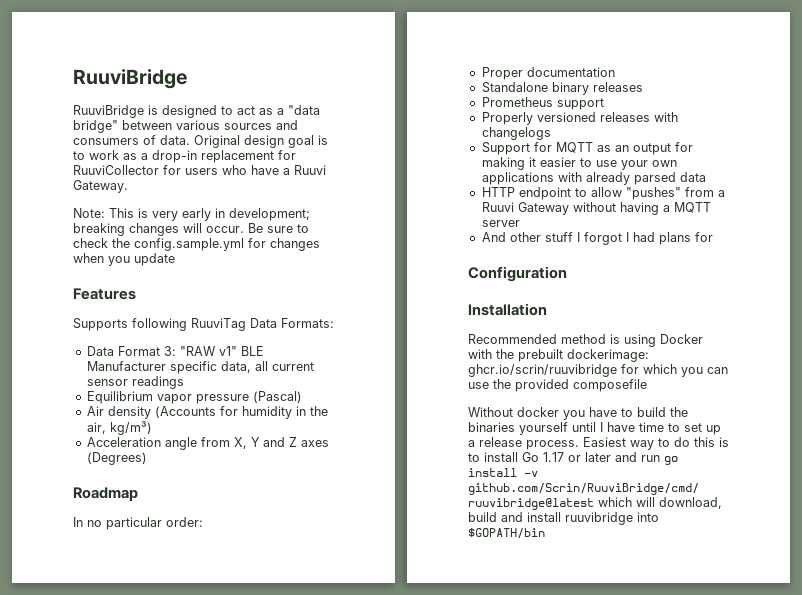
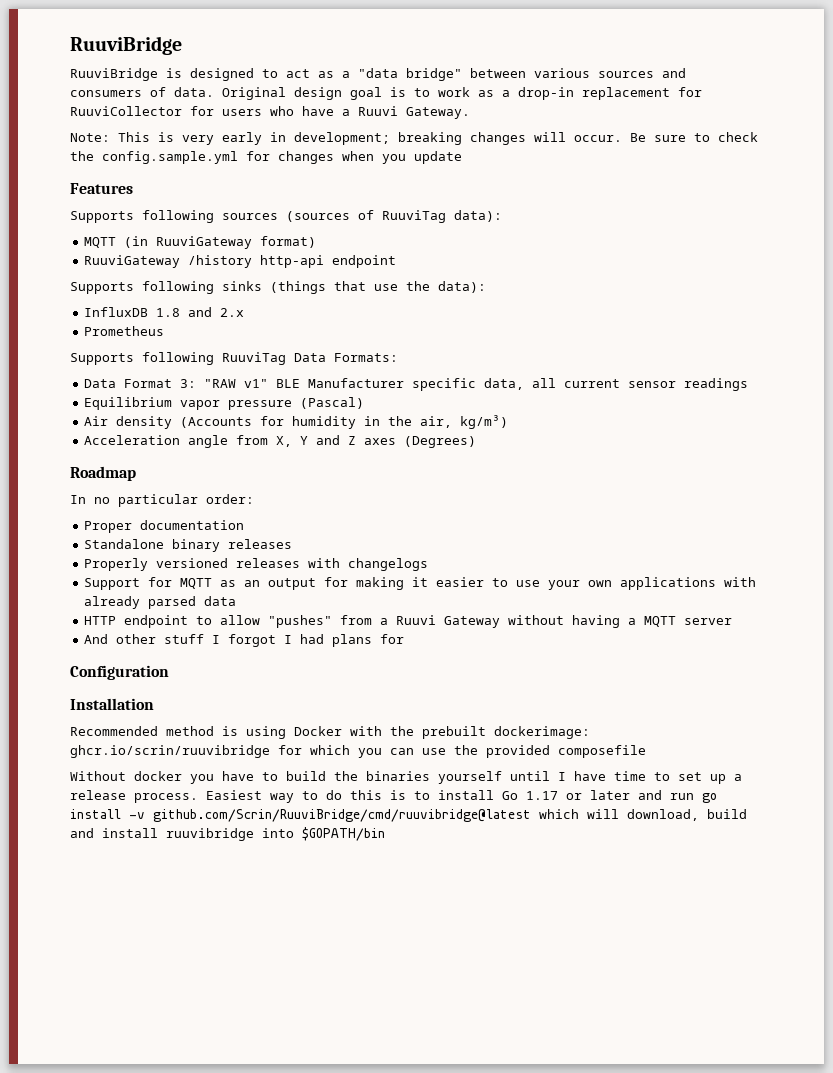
(136, 294) none -> [70,210,502,223] [84,236,317,249] [84,255,397,268] [70,281,486,294] [84,307,245,317] [84,326,165,336] // Supports following sources (sources of RuuviTag data): // MQTT (in RuuviGateway format) // RuuviGateway /history http-api endpoint // Supports following sinks (things that use the data): // InfluxDB 1.8 and 2.x // Prometheus
[481,97,604,110] // Prometheus support -> (293, 544) none

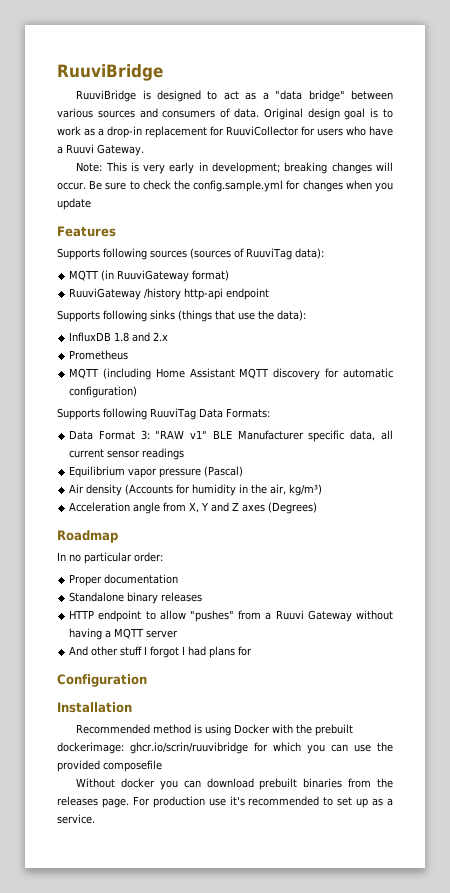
(165, 331) none -> [69,368,393,380] [69,386,138,398] // MQTT (including Home Assistant MQTT discovery for automatic configuration)
[84,558,429,571] [84,577,757,590] [84,596,237,609] // Properly versioned releases with changelogs // Support for MQTT as an output for making it easier to use your own applications with already parsed data -> (203, 597) none
[222,771,742,784] [70,790,717,803] [70,809,747,822] [70,827,385,841] have to build the binaries yourself until I have time to set up a release process. Easiest way to do this is to install Go 1.17 or later and run go install -v github.com/Scrin/RuuviBridge/cmd/ruuvibridge@latest which will download, build and install ruuvibridge into $GOPATH/bin -> [183,778,393,790] [57,796,394,808] [57,814,95,824] can download prebuilt binaries from the releases page. For production use it's recommended to set up as a service.

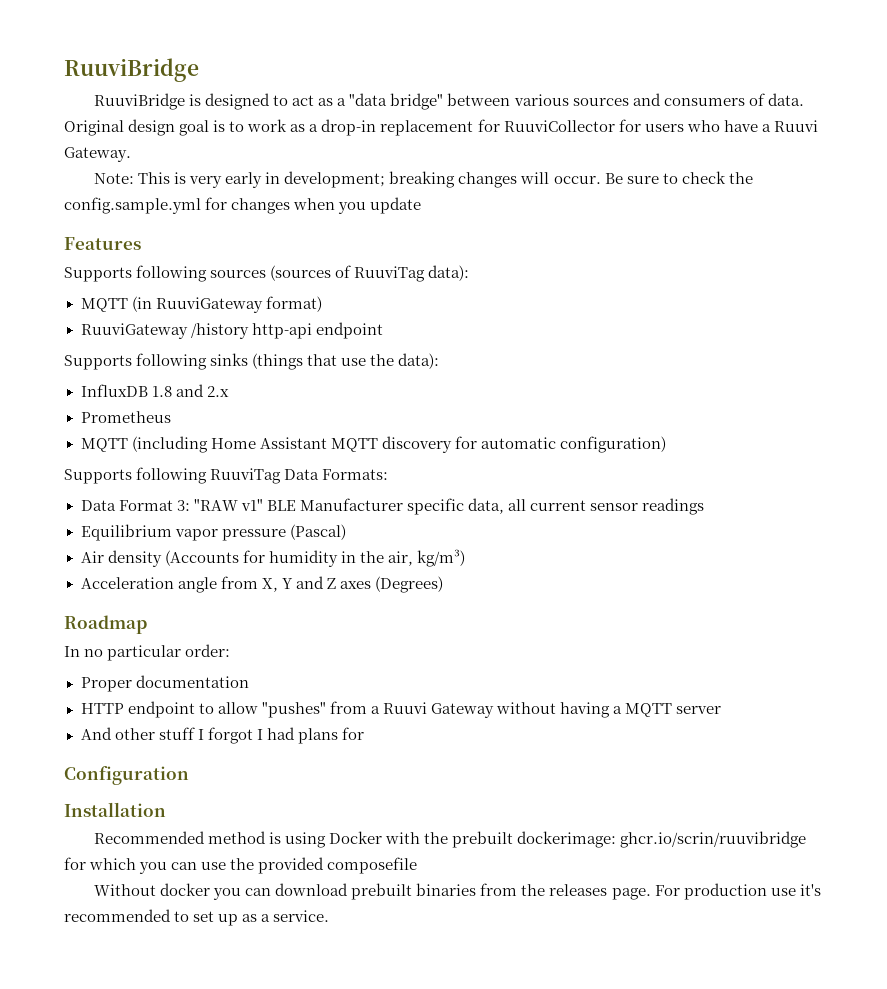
[69,592,203,604] // Standalone binary releases -> (249, 681) none

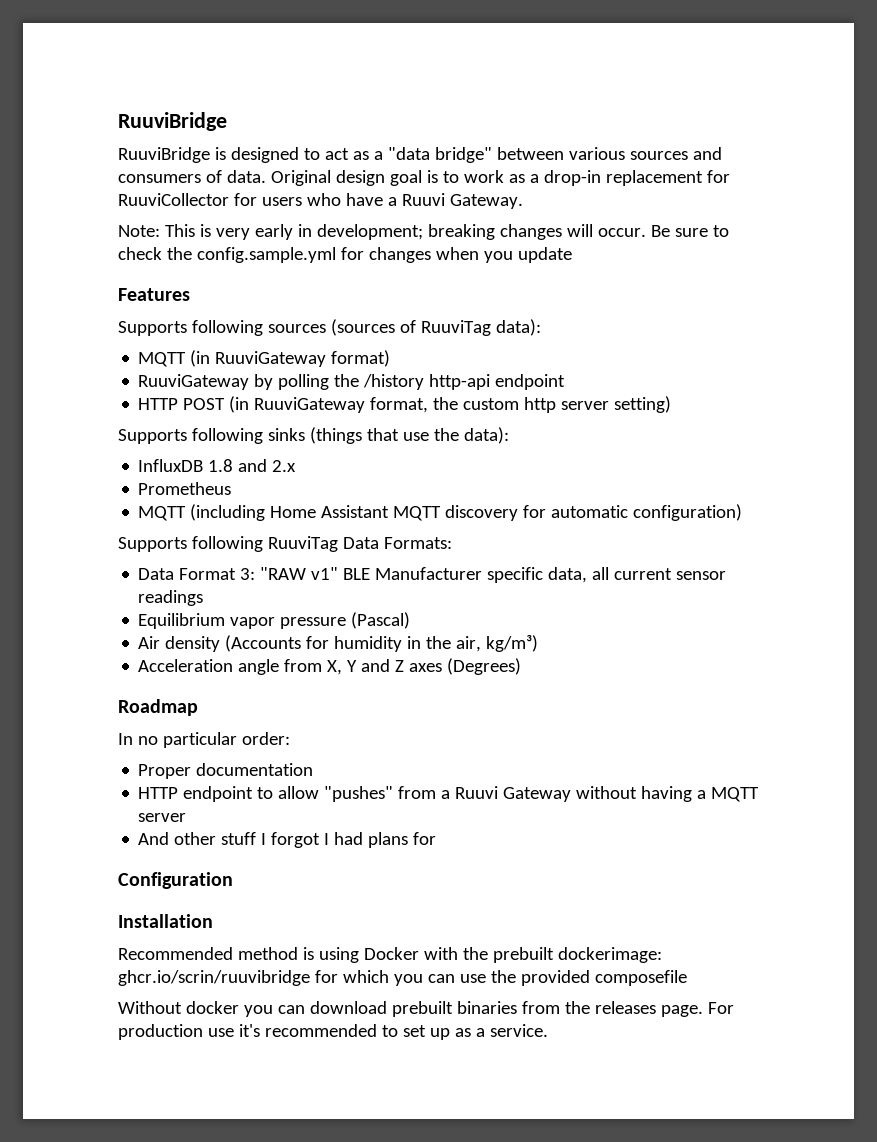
(188, 331) none -> [254,374,360,390] by polling the
(383, 330) none -> [138,396,672,413] // HTTP POST (in RuuviGateway format, the custom http server setting)

